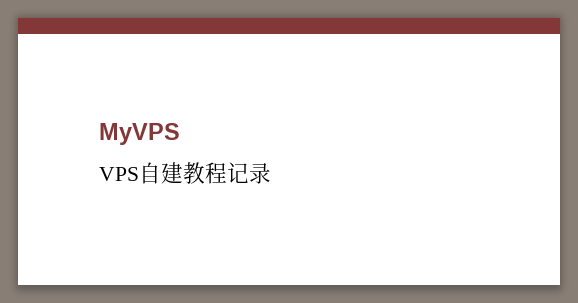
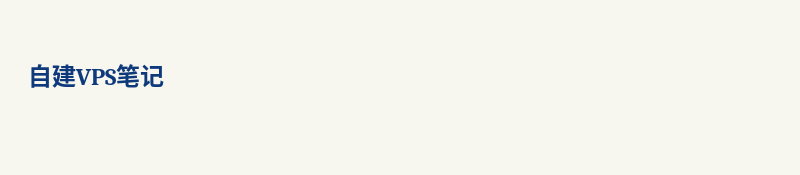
[99,123,180,145] [99,162,271,184] MyVPS // VPS自建教程记录 -> [28,64,164,88] 自建VPS笔记

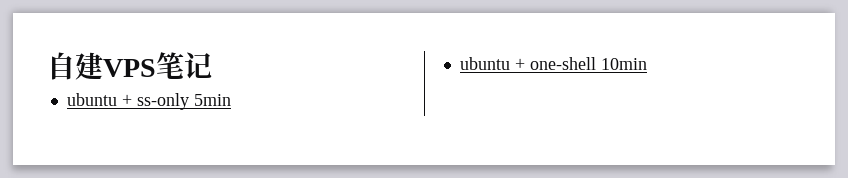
(164, 76) none -> [66,93,231,110] [459,57,647,70] // ubuntu + ss-only 5min // ubuntu + one-shell 10min

